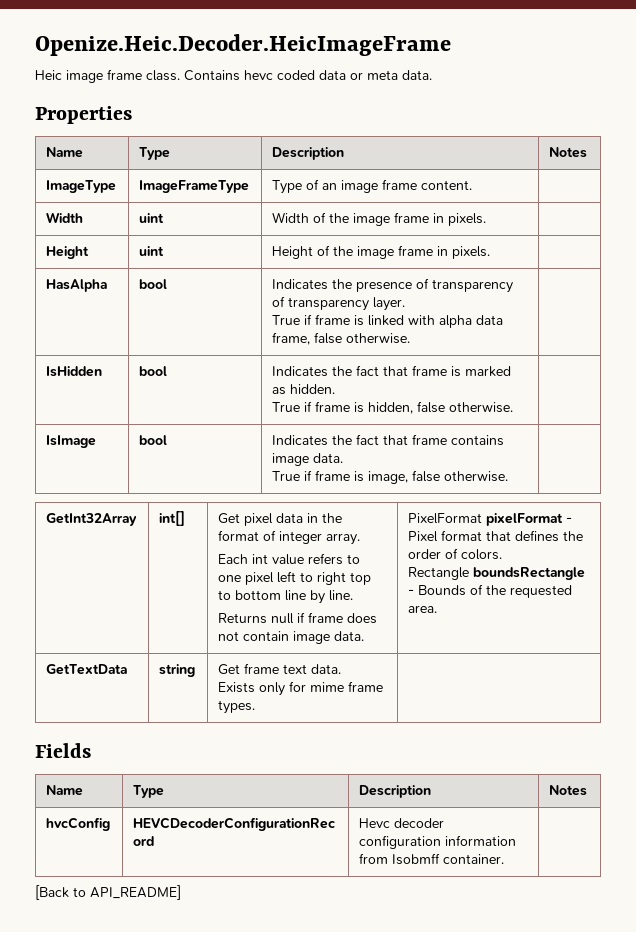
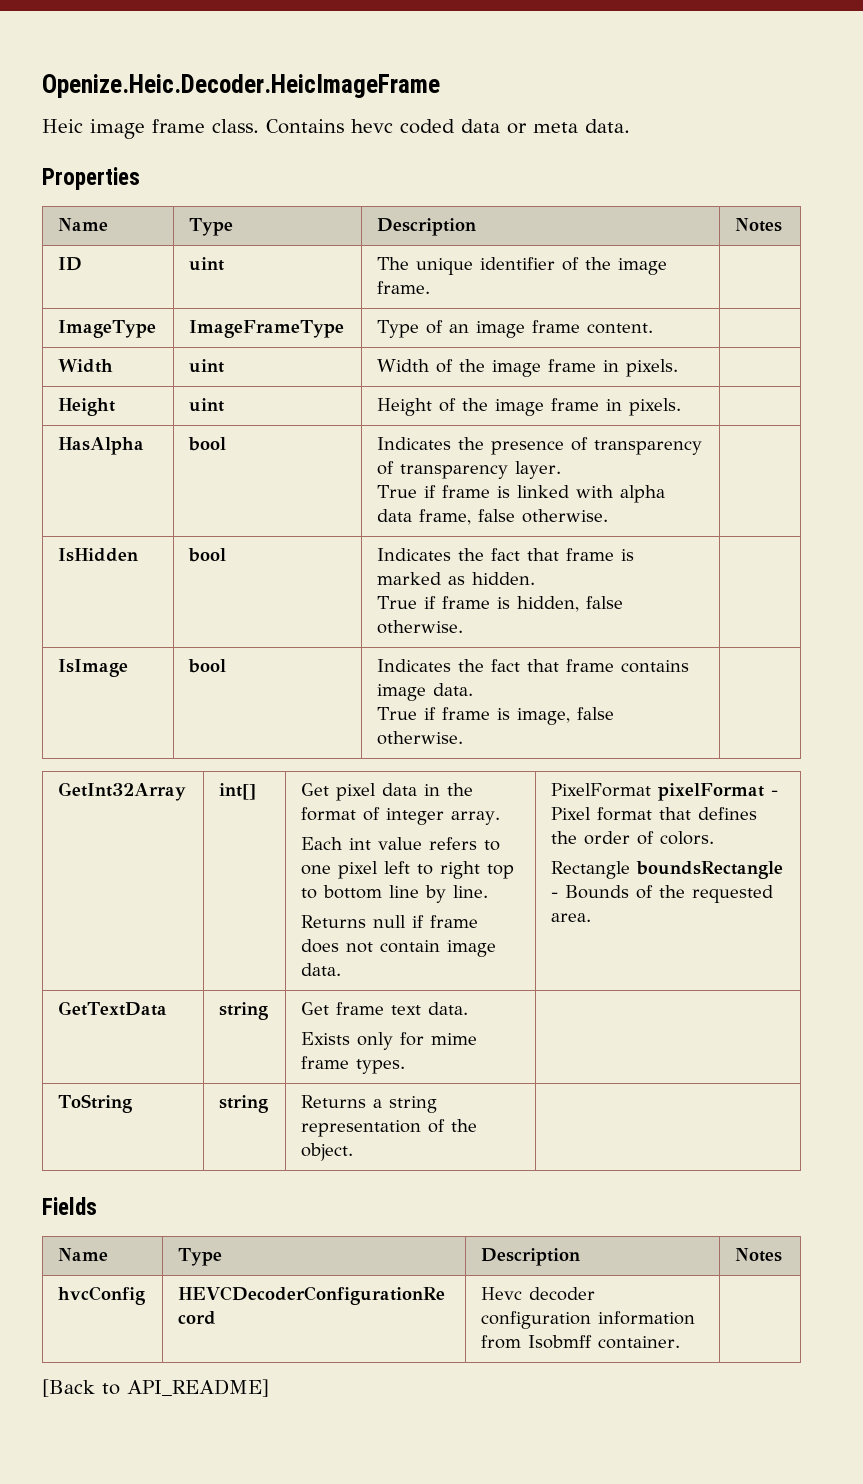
(588, 152) none -> [58,257,83,271] [189,257,225,271] [377,257,668,275] [377,281,431,294] // ID | uint | The unique identifier of the image frame. |
(256, 707) none -> [58,1094,133,1113] [219,1095,269,1113] [301,1095,438,1113] [301,1119,478,1137] [301,1143,354,1161] // ToString | string | Returns a string representation of the object. |

